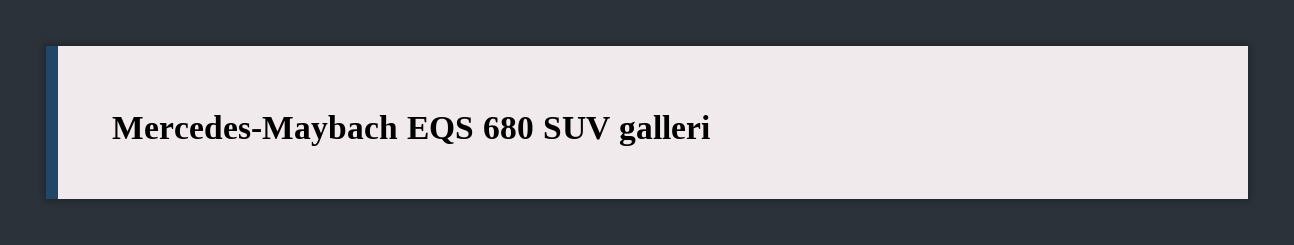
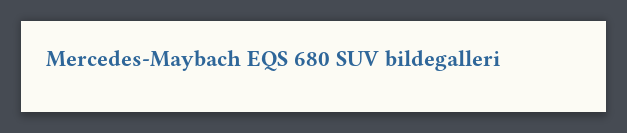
[619,115,711,146] galleri -> [385,50,501,71] bildegalleri

